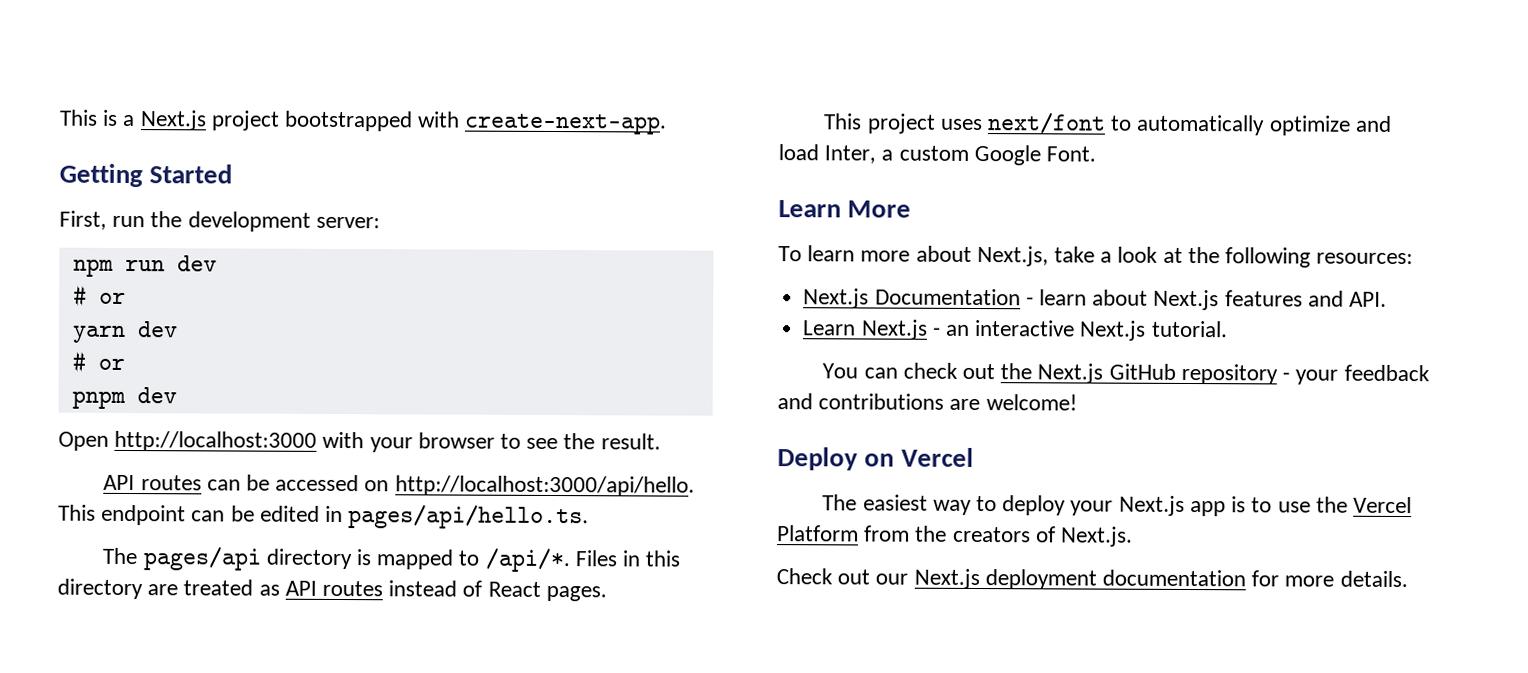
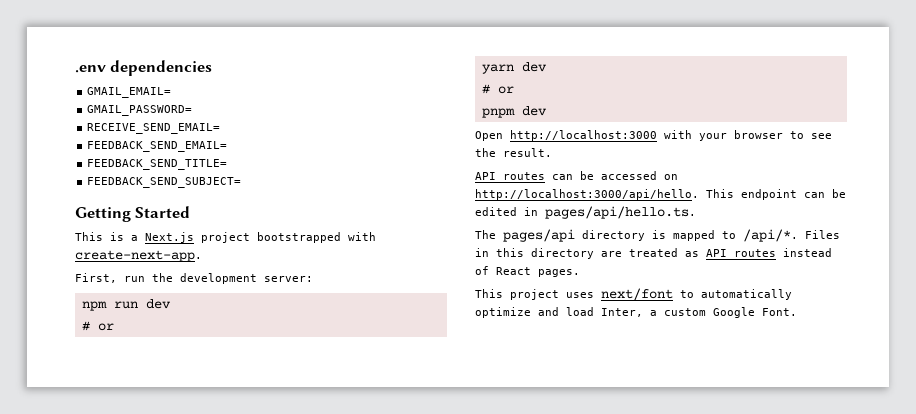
(59, 117) none -> [75,60,213,76] [87,87,172,98] [87,105,193,116] [87,123,221,134] [87,141,228,152] [87,159,228,170] [87,177,242,188] [75,206,191,222] .env dependencies // GMAIL_EMAIL= // GMAIL_PASSWORD= // RECEIVE_SEND_EMAIL= // FEEDBACK_SEND_EMAIL= // FEEDBACK_SEND_TITLE= // FEEDBACK_SEND_SUBJECT= // Getting Started //
[59,163,233,188] // Getting Started -> (202, 256) none
[778,200,912,218] [778,245,1414,268] [803,288,1387,311] [803,319,1228,341] [822,362,1430,385] [777,393,1077,411] [777,447,974,471] [822,494,1412,517] [777,525,1134,547] [776,568,1408,590] // Learn More // To learn more about Next.js, take a look at the following resources: // Next.js Documentation - learn about Next.js features and API. // Learn Next.js - an interactive Next.js tutorial. // You can check out the Next.js GitHub repository - your feedback and contributions are welcome! // Deploy on Vercel // The easiest way to deploy your Next.js app is to use the Vercel Platform from the creators of Next.js. // Check out our Next.js deployment documentation for more details. -> (797, 312) none

